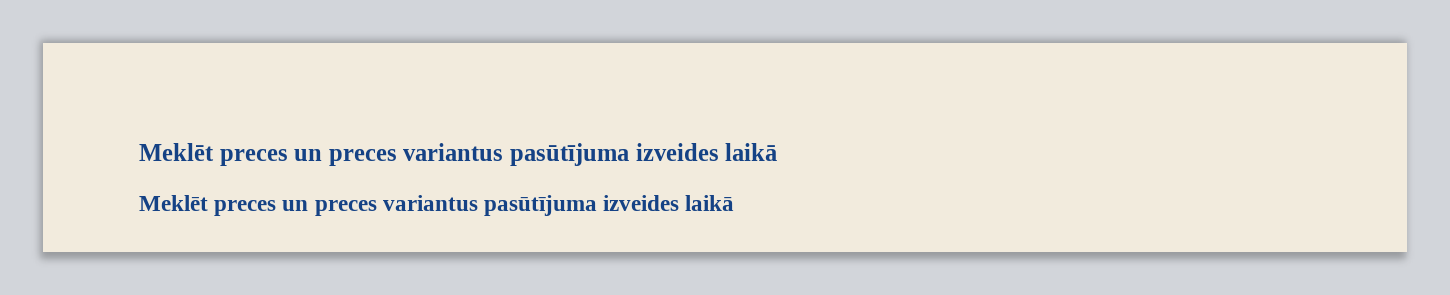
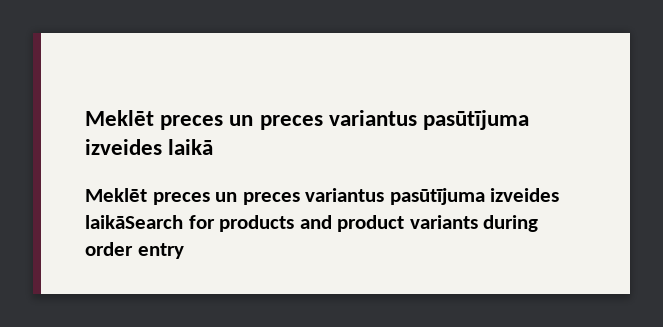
[685,195,735,211] laikā -> [85,215,539,232] [85,242,184,259] laikāSearch for products and product variants during order entry

